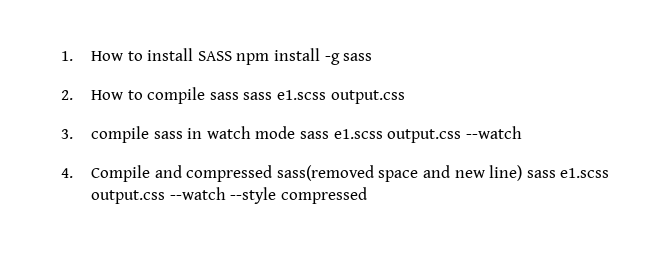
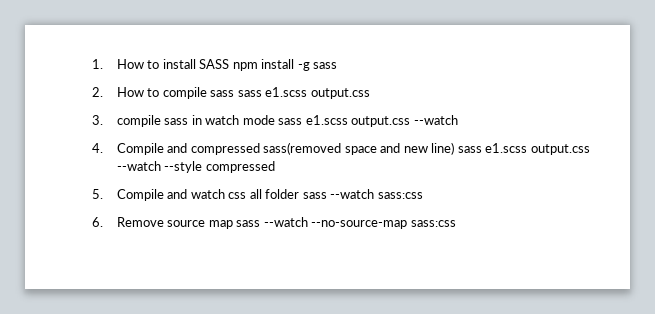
(367, 195) none -> [92,189,423,201] [92,217,456,229] // 5. Compile and watch css all folder sass --watch sass:css // 6. Remove source map sass --watch --no-source-map sass:css

